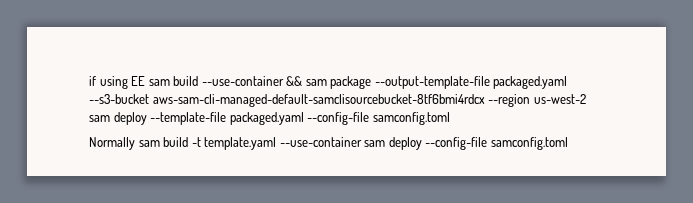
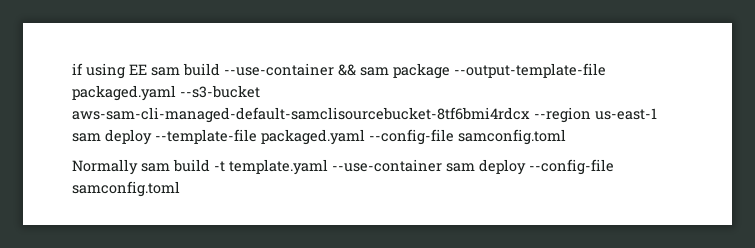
[533,94,586,104] us-west-2 -> [595,108,657,120] us-east-1

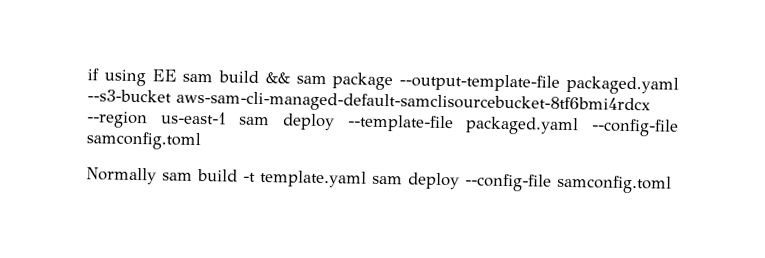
[224,63,334,76] --use-container -> (260, 77) none
[332,159,442,172] --use-container -> (367, 179) none

